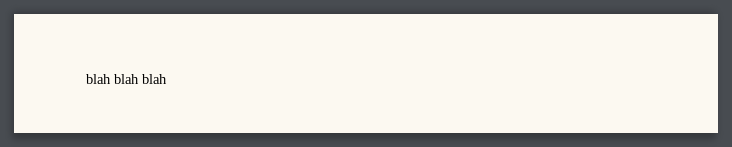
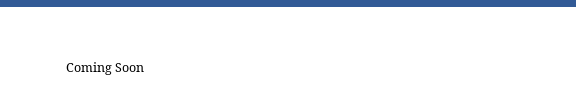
[86,74,167,84] blah blah blah -> [66,62,145,75] Coming Soon

